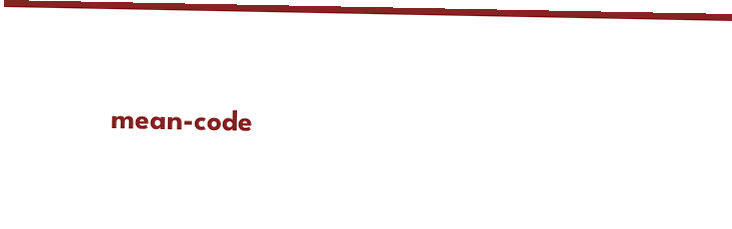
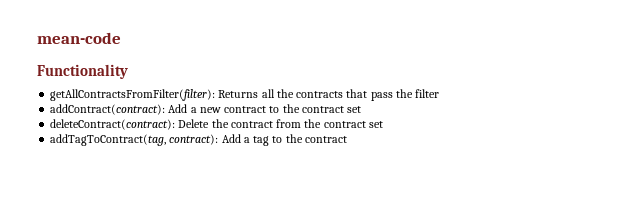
(254, 119) none -> [37,64,128,79] [50,89,440,101] [50,104,362,115] [50,119,383,130] [50,134,347,146] // Functionality // getAllContractsFromFilter(filter): Returns all the contracts that pass the filter // addContract(contract): Add a new contract to the contract set // deleteContract(contract): Delete the contract from the contract set // addTagToContract(tag, contract): Add a tag to the contract

